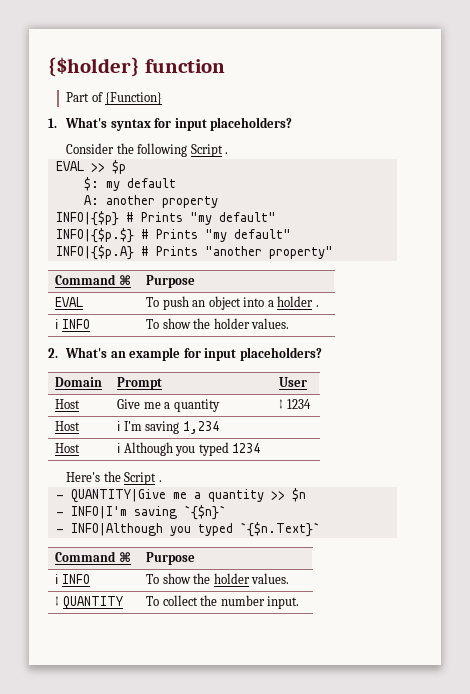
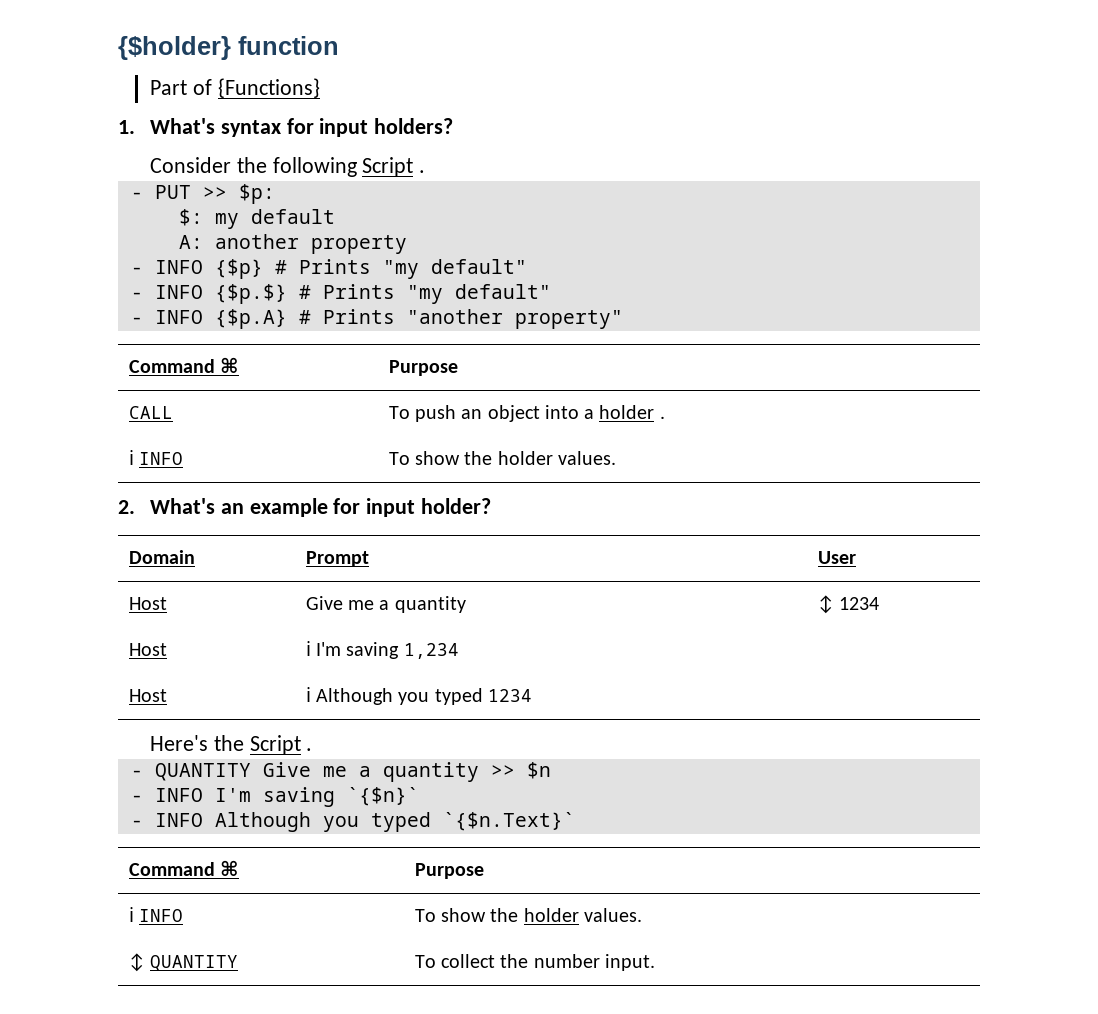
[105,92,163,105] {Function} -> [217,78,320,98] {Functions}
[210,117,293,131] placeholders? -> [374,118,454,134] holders?
[55,160,126,174] EVAL >> $p -> [130,184,275,204] - PUT >> $p:
[55,211,276,226] [55,228,291,243] [55,245,134,260] INFO|{$p} # Prints "my default" // INFO|{$p.$} # Prints "my default" // INFO|{$p.A} -> [130,259,527,279] [130,284,551,304] [130,309,287,329] - INFO {$p} # Prints "my default" // - INFO {$p.$} # Prints "my default" // - INFO {$p.A}
[55,297,84,307] EVAL -> [128,406,173,419] CALL
[239,347,322,361] placeholders? -> [421,498,492,514] holder?
[70,489,166,503] QUANTITY|Give -> [154,762,311,781] QUANTITY Give
[70,506,127,519] INFO|I'm -> [154,788,251,802] INFO I'm
[70,523,163,536] INFO|Although -> [154,812,311,832] INFO Although

